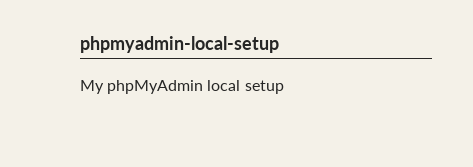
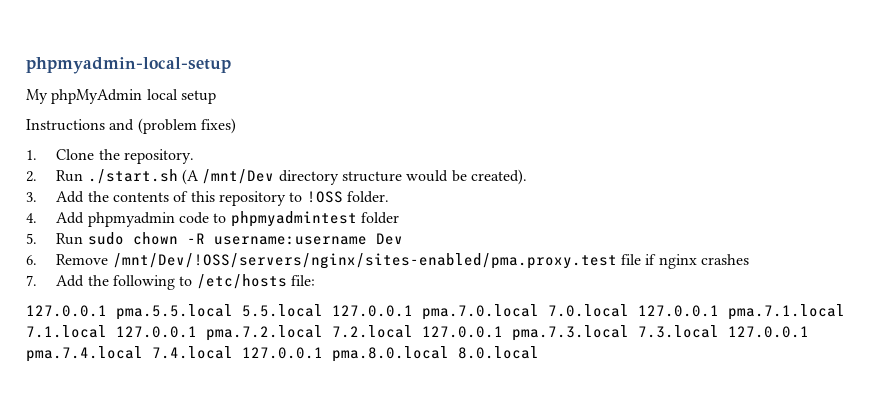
(284, 87) none -> [26,118,236,134] [26,149,195,164] [26,169,528,185] [26,191,390,206] [26,211,400,227] [26,232,403,245] [26,253,750,269] [26,274,316,290] [26,304,845,320] [26,325,809,341] [26,346,539,362] // Instructions and (problem fixes) // 1. Clone the repository. // 2. Run ./start.sh (A /mnt/Dev directory structure would be created). // 3. Add the contents of this repository to !OSS folder. // 4. Add phpmyadmin code to phpmyadmintest folder // 5. Run sudo chown -R username:username Dev // 6. Remove /mnt/Dev/!OSS/servers/nginx/sites-enabled/pma.proxy.test file if nginx crashes // 7. Add the following to /etc/hosts file: // 127.0.0.1 pma.5.5.local 5.5.local 127.0.0.1 pma.7.0.local 7.0.local 127.0.0.1 pma.7.1.local 7.1.local 127.0.0.1 pma.7.2.local 7.2.local 127.0.0.1 pma.7.3.local 7.3.local 127.0.0.1 pma.7.4.local 7.4.local 127.0.0.1 pma.8.0.local 8.0.local

